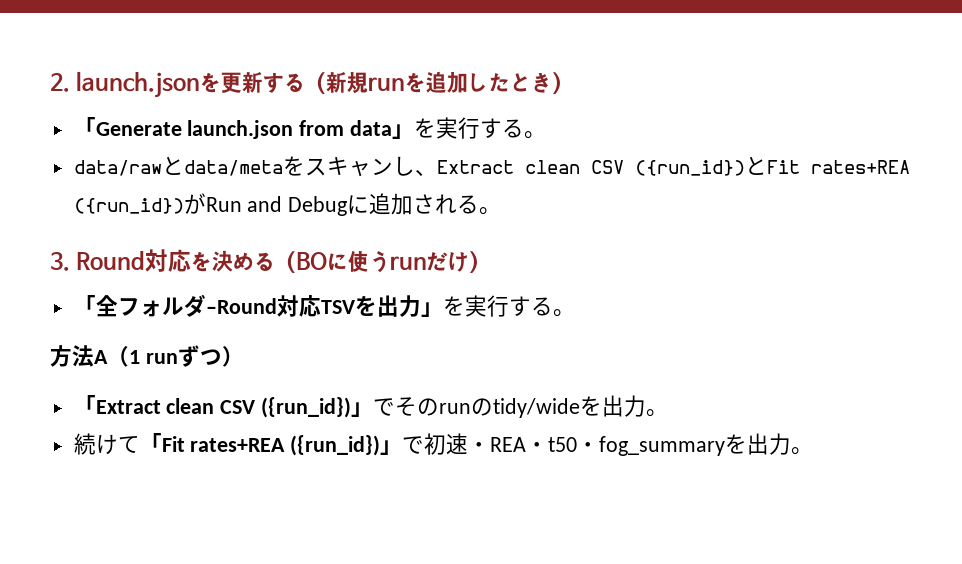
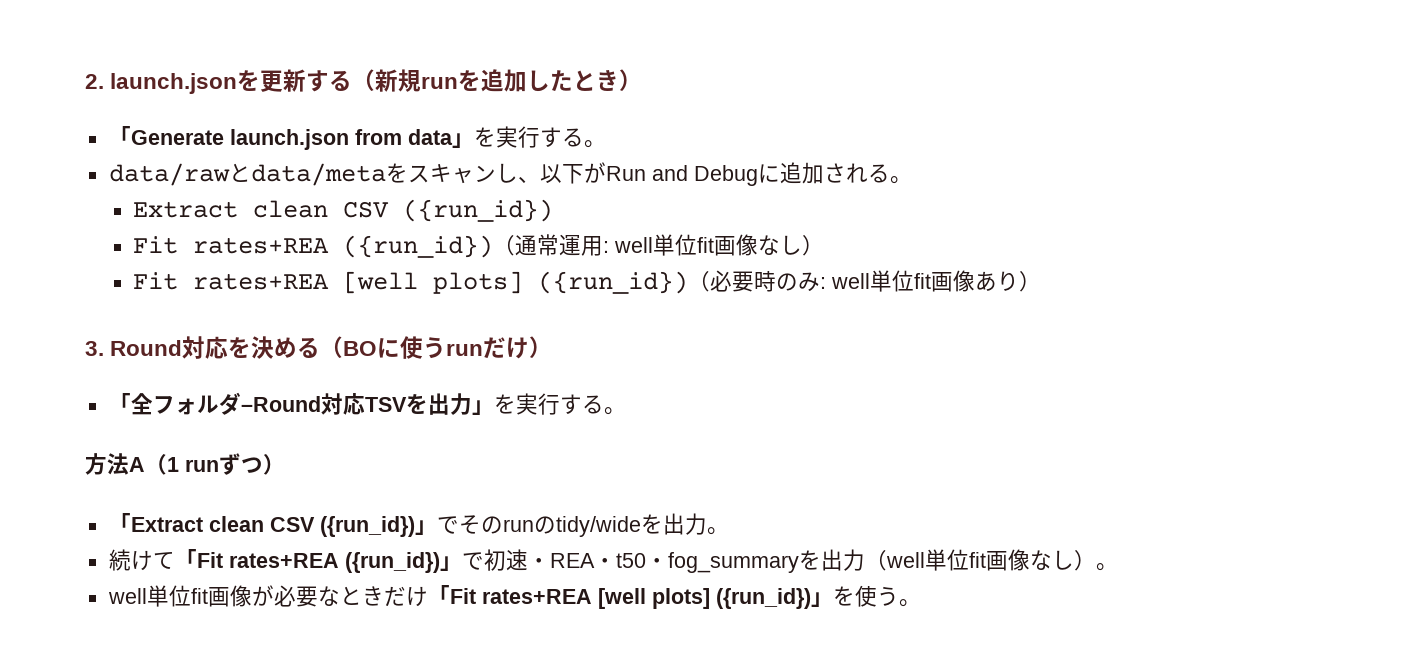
[436,156,910,176] [73,198,184,214] Extract clean CSV ({run_id})とFit rates+REA ({run_id}) -> [539,164,584,184] 以下
(502, 211) none -> [133,199,554,222] [133,234,825,258] [133,270,1042,294] // Extract clean CSV ({run_id}) // Fit rates+REA ({run_id})（通常運用: well単位fit画像なし） // Fit rates+REA [well plots] ({run_id})（必要時のみ: well単位fit画像あり）
(792, 444) none -> [864,549,1118,571] [107,585,899,609] （well単位fit画像なし）。 // well単位fit画像が必要なときだけ「Fit rates+REA [well plots] ({run_id})」を使う

